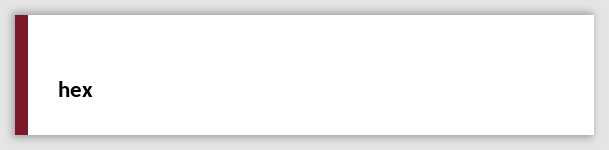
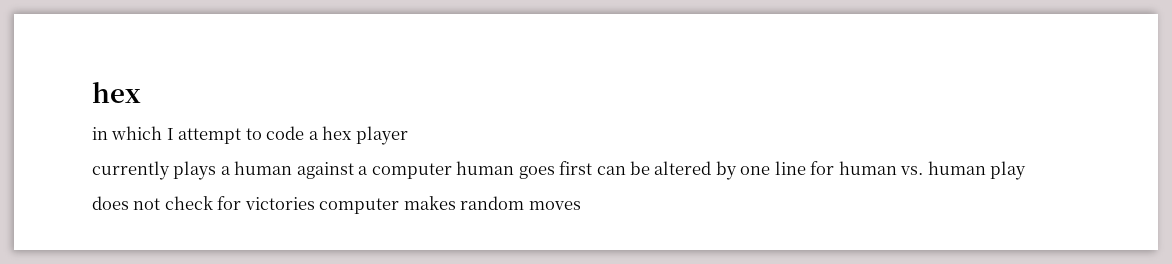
[58,81,93,97] hex -> [92,82,141,103] [92,126,408,145] [92,161,1027,180] [92,196,581,214] hex // in which I attempt to code a hex player // currently plays a human against a computer human goes first can be altered by one line for human vs. human play // does not check for victories computer makes random moves

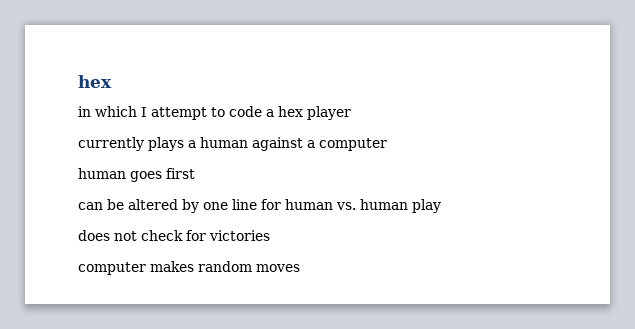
(452, 171) none -> (387, 144) //
(593, 168) none -> (195, 173) //
(315, 203) none -> (270, 235) //

